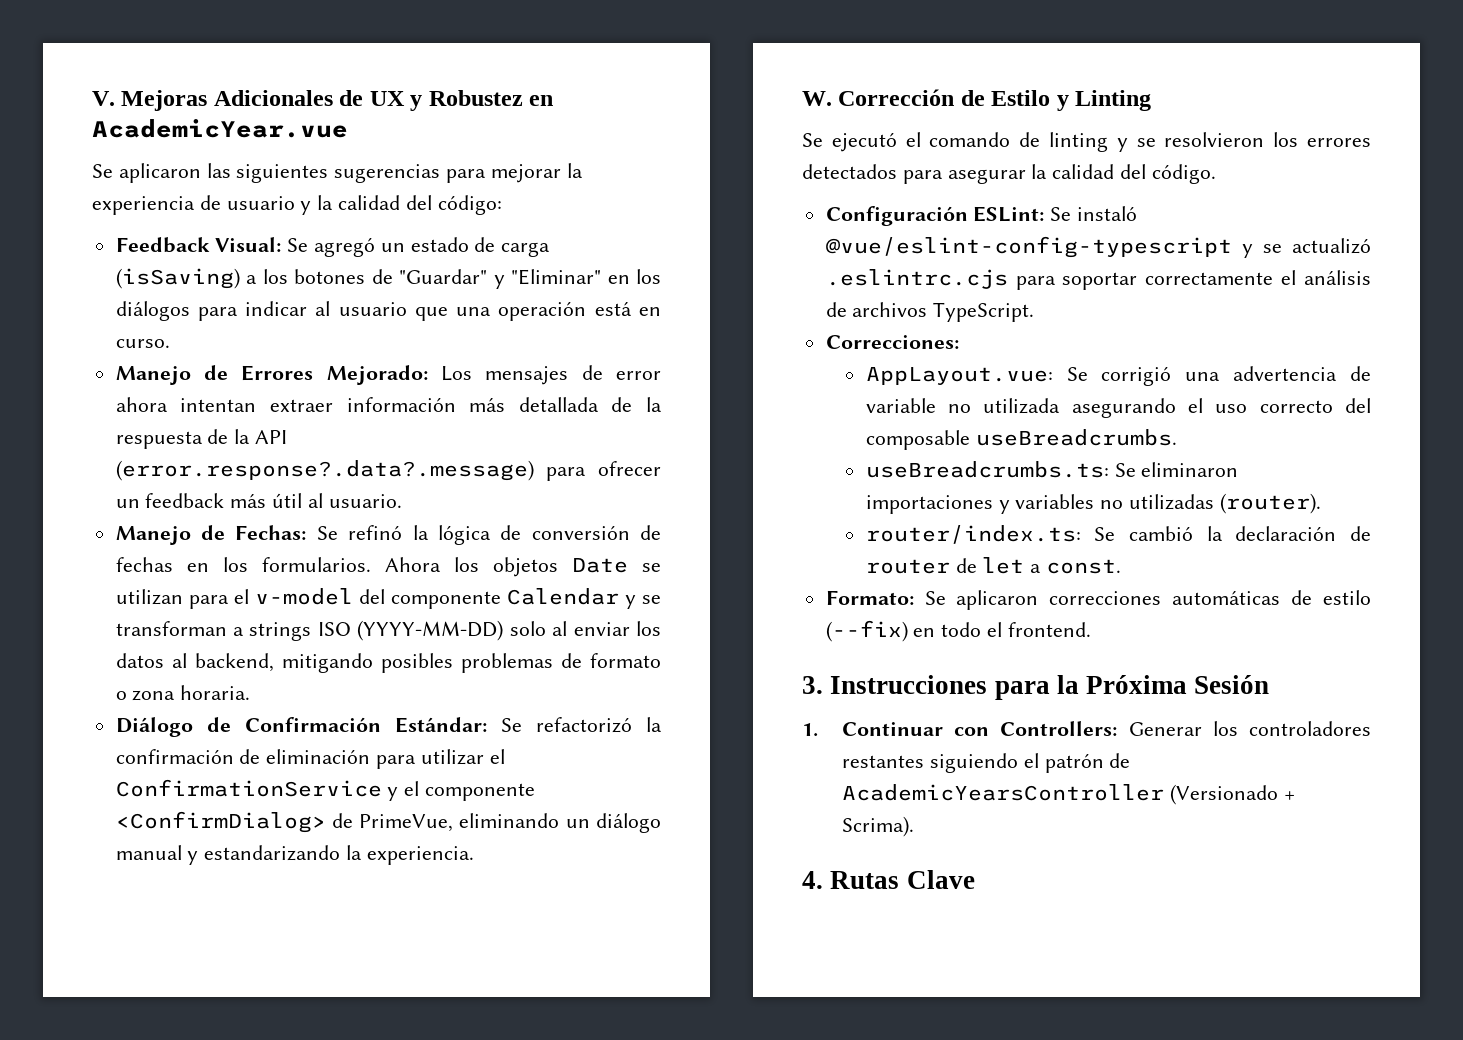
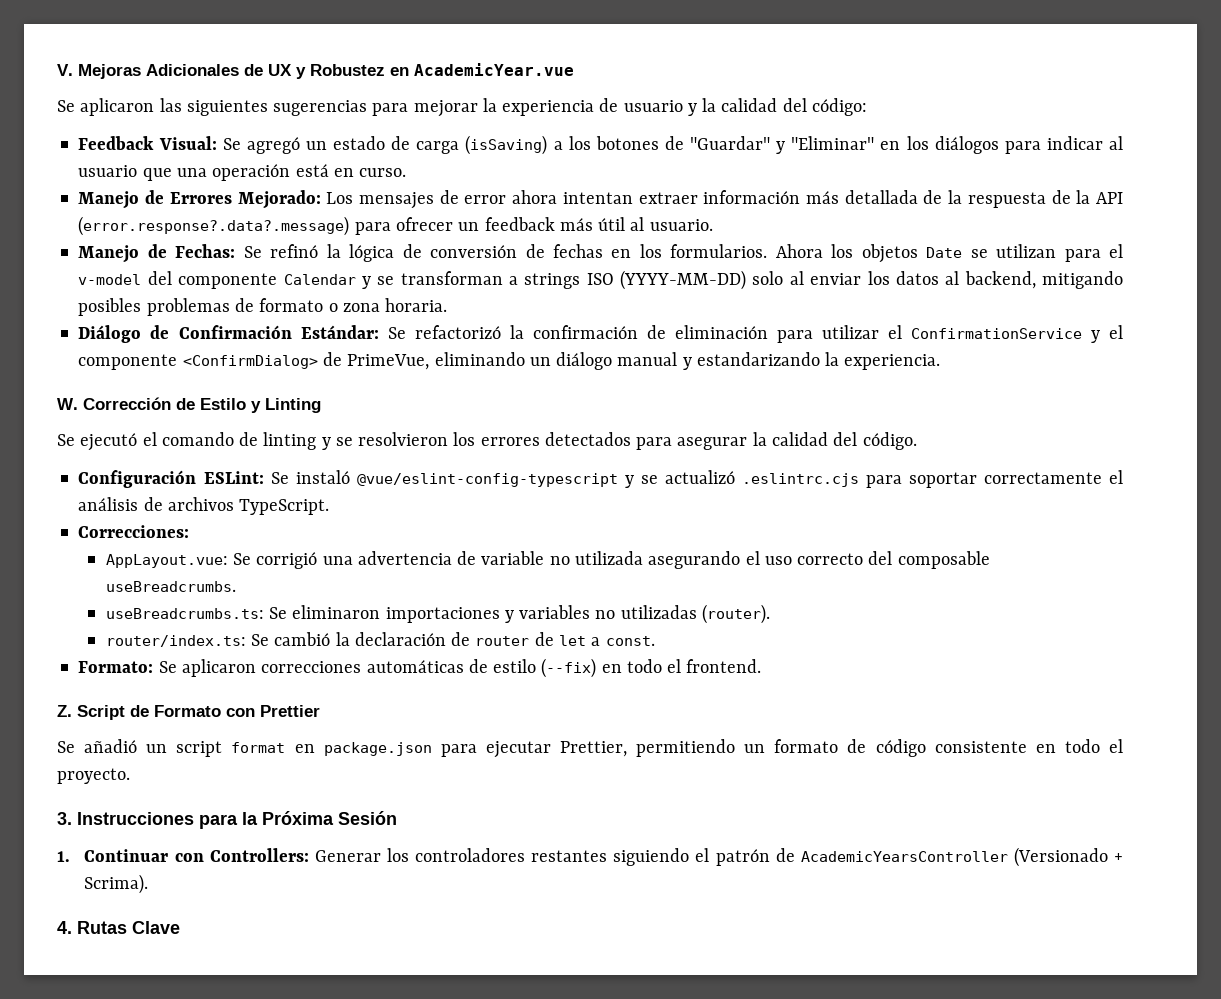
(1091, 629) none -> [57,705,320,720] [57,739,1123,758] [57,768,130,784] // Z. Script de Formato con Prettier // Se añadió un script format en package.json para ejecutar Prettier, permitiendo un formato de código consistente en todo el proyecto.

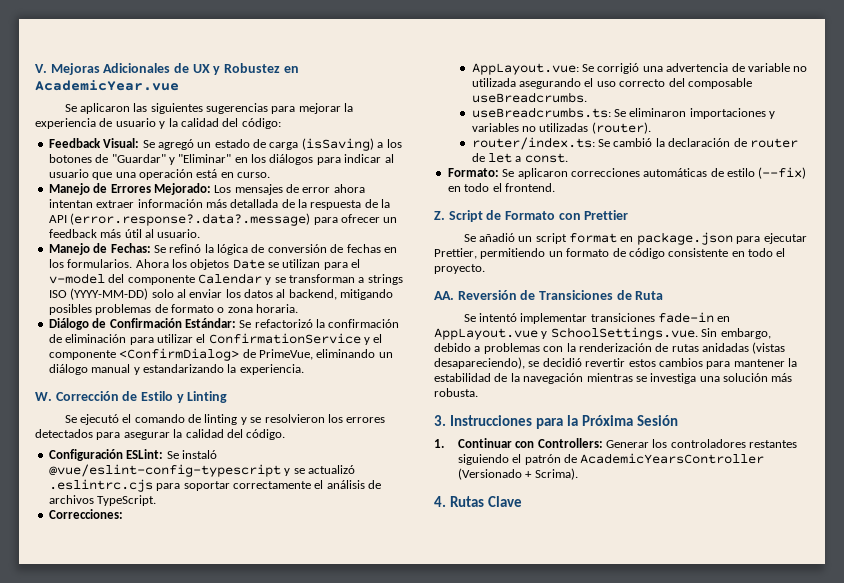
(130, 776) none -> [434,290,664,300] [463,312,731,324] [434,327,771,340] [434,342,786,354] [434,357,797,369] [434,373,793,384] [434,388,478,397] // AA. Reversión de Transiciones de Ruta // Se intentó implementar transiciones fade-in en AppLayout.vue y SchoolSettings.vue. Sin embargo, debido a problemas con la renderización de rutas anidadas (vistas desapareciendo), se decidió revertir estos cambios para mantener la estabilidad de la navegación mientras se investiga una solución más robusta.

